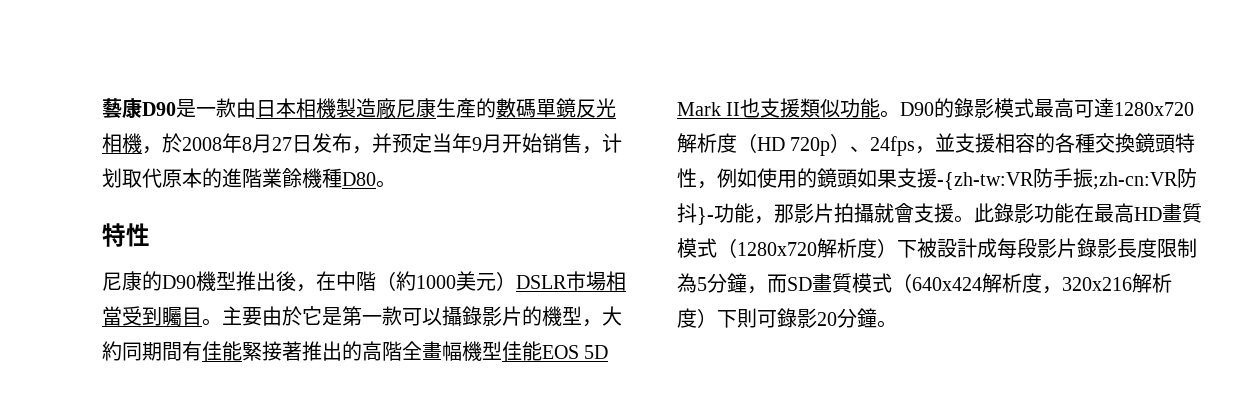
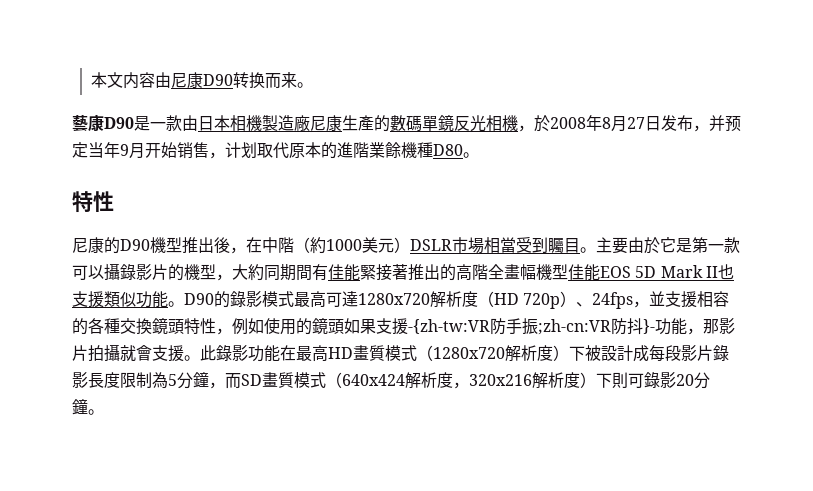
(102, 108) none -> [91,72,314,89] 本文内容由尼康D90转换而来。 //

